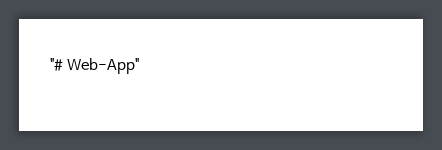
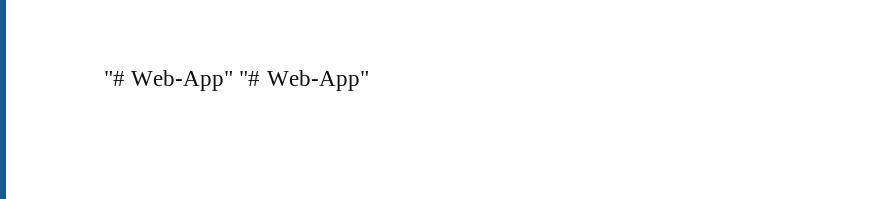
[50,58,139,74] "# Web-App" -> [104,70,369,91] "# Web-App" "# Web-App"

